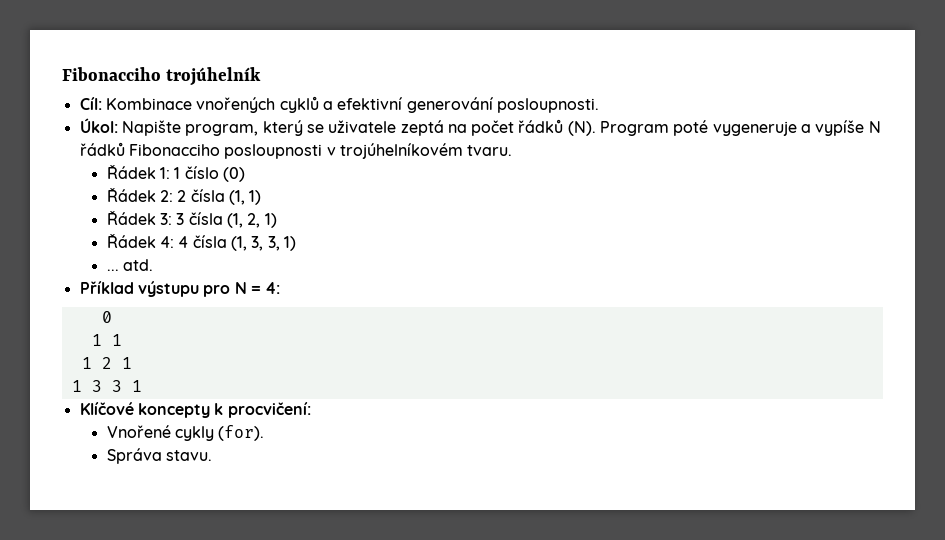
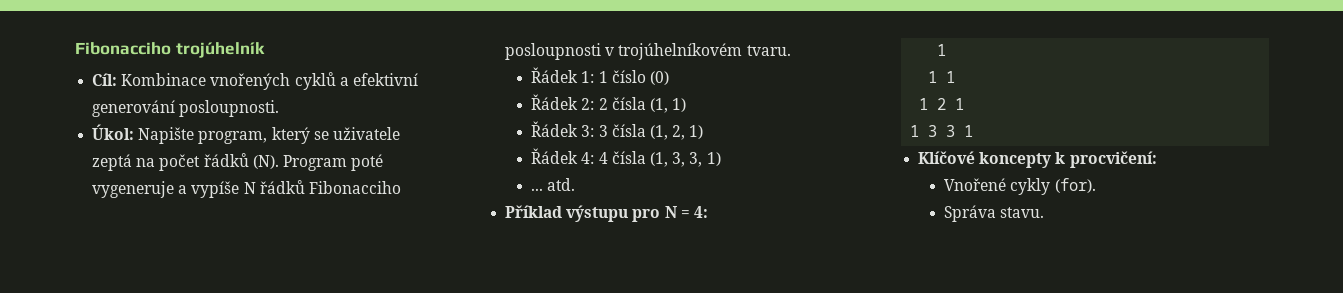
[101,311,112,323] 0 -> [937,44,947,56] 1

